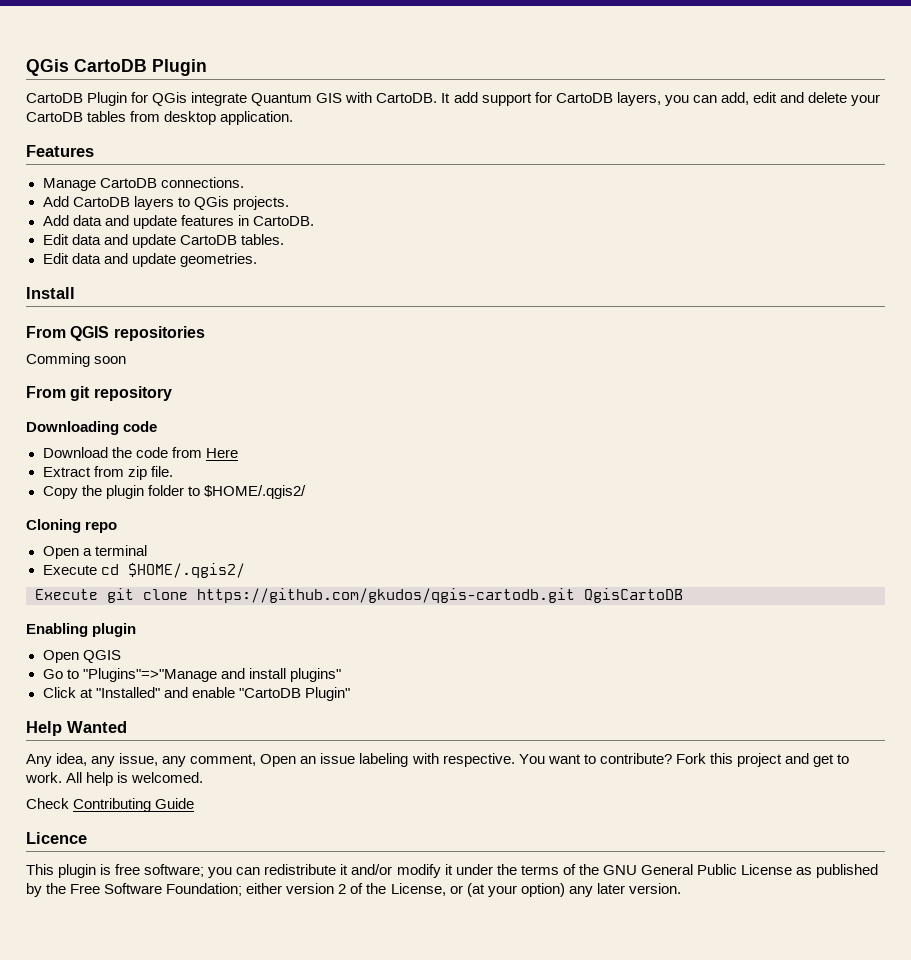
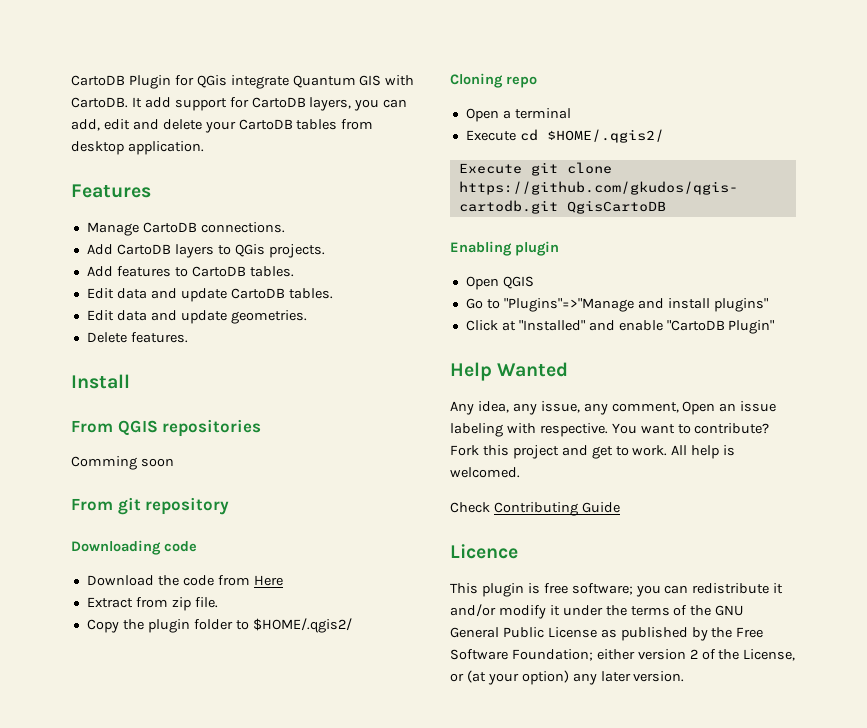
[26,59,207,76] QGis CartoDB Plugin // -> (71, 80) none
[72,215,314,229] data and update features in CartoDB. -> [116,266,294,277] features to CartoDB tables.
(257, 260) none -> [86,332,188,343] // Delete features.

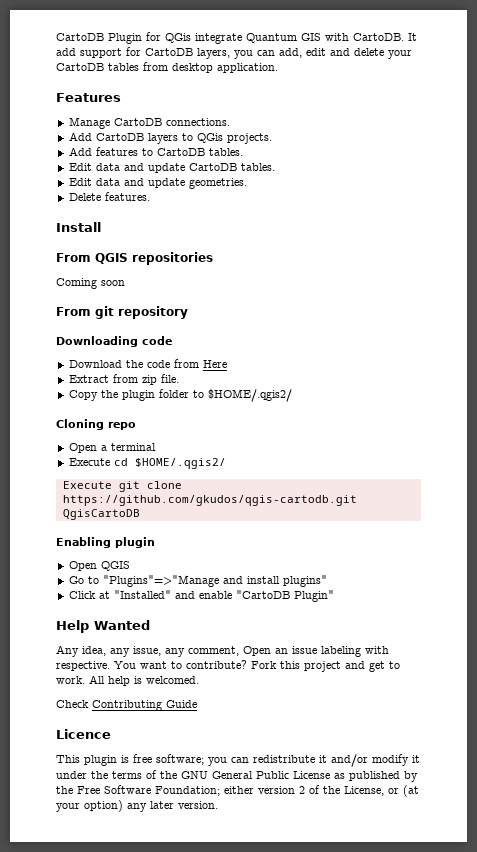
[71,456,137,470] Comming -> [56,278,97,289] Coming

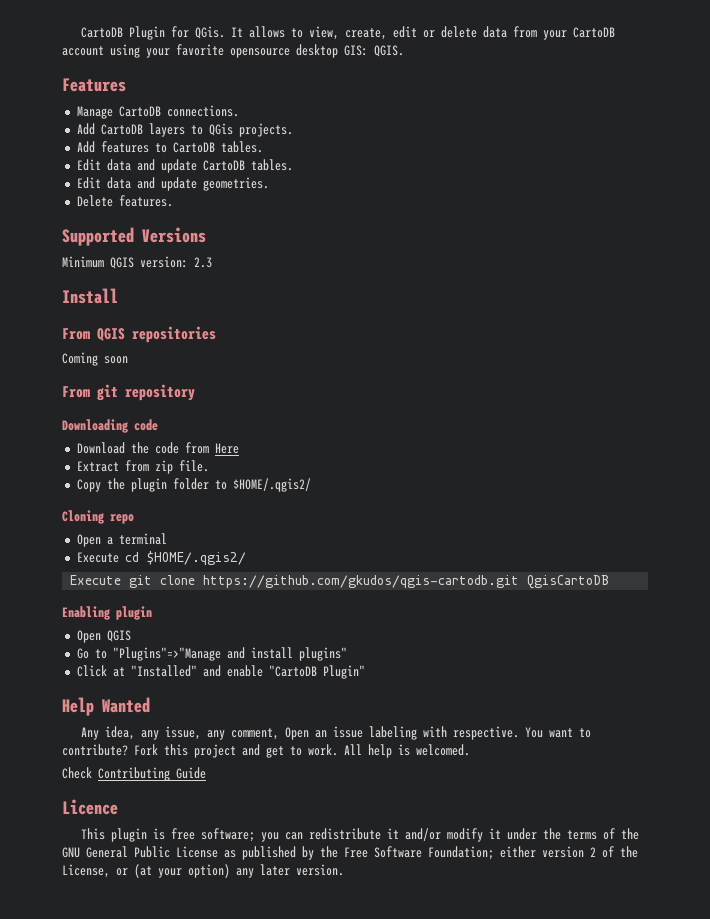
[165,33,417,44] [56,47,412,59] [56,62,278,73] QGis integrate Quantum GIS with CartoDB. It add support for CartoDB layers, you can add, edit and delete your CartoDB tables from desktop application. -> [194,26,615,40] [62,44,404,58] QGis. It allows to view, create, edit or delete data from your CartoDB account using your favorite opensource desktop GIS: QGIS.
(150, 196) none -> [62,227,206,246] [62,256,212,269] // Supported Versions // Minimum QGIS version: 2.3

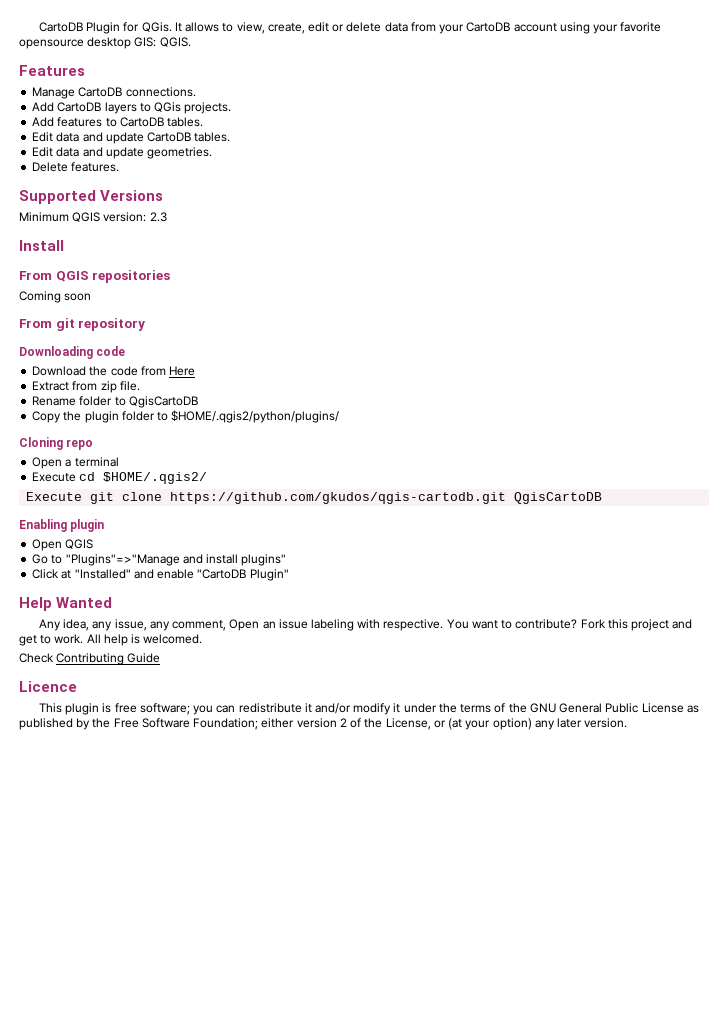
(209, 466) none -> [32,396,198,408] // Rename folder to QgisCartoDB
[232,478,311,492] $HOME/.qgis2/ -> [171,410,340,423] $HOME/.qgis2/python/plugins/

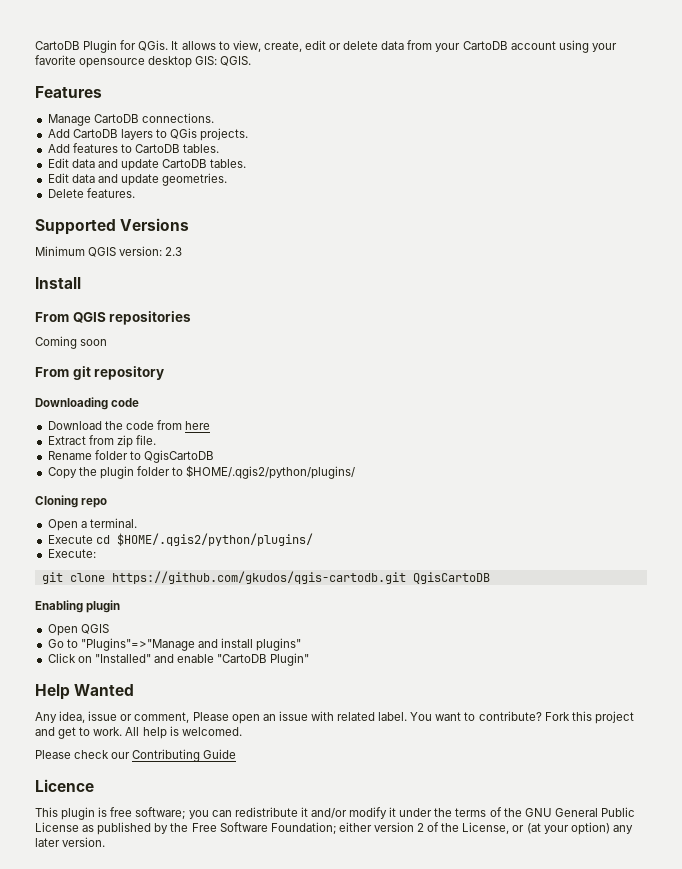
[169,366,196,376] Here -> [185,421,211,430] here
[74,457,119,467] terminal -> [89,518,137,528] terminal.
[103,472,208,484] [26,492,83,501] $HOME/.qgis2/ // Execute -> [116,533,313,546] [47,549,96,558] $HOME/.qgis2/python/plugins/ // Execute: //
[61,570,72,579] at -> [77,656,92,663] on
[92,619,444,631] any issue, any comment, Open an issue labeling with respective. -> [88,711,408,724] issue or comment, Please open an issue with related label.
[19,653,54,663] Check -> [35,750,131,759] Please check our

